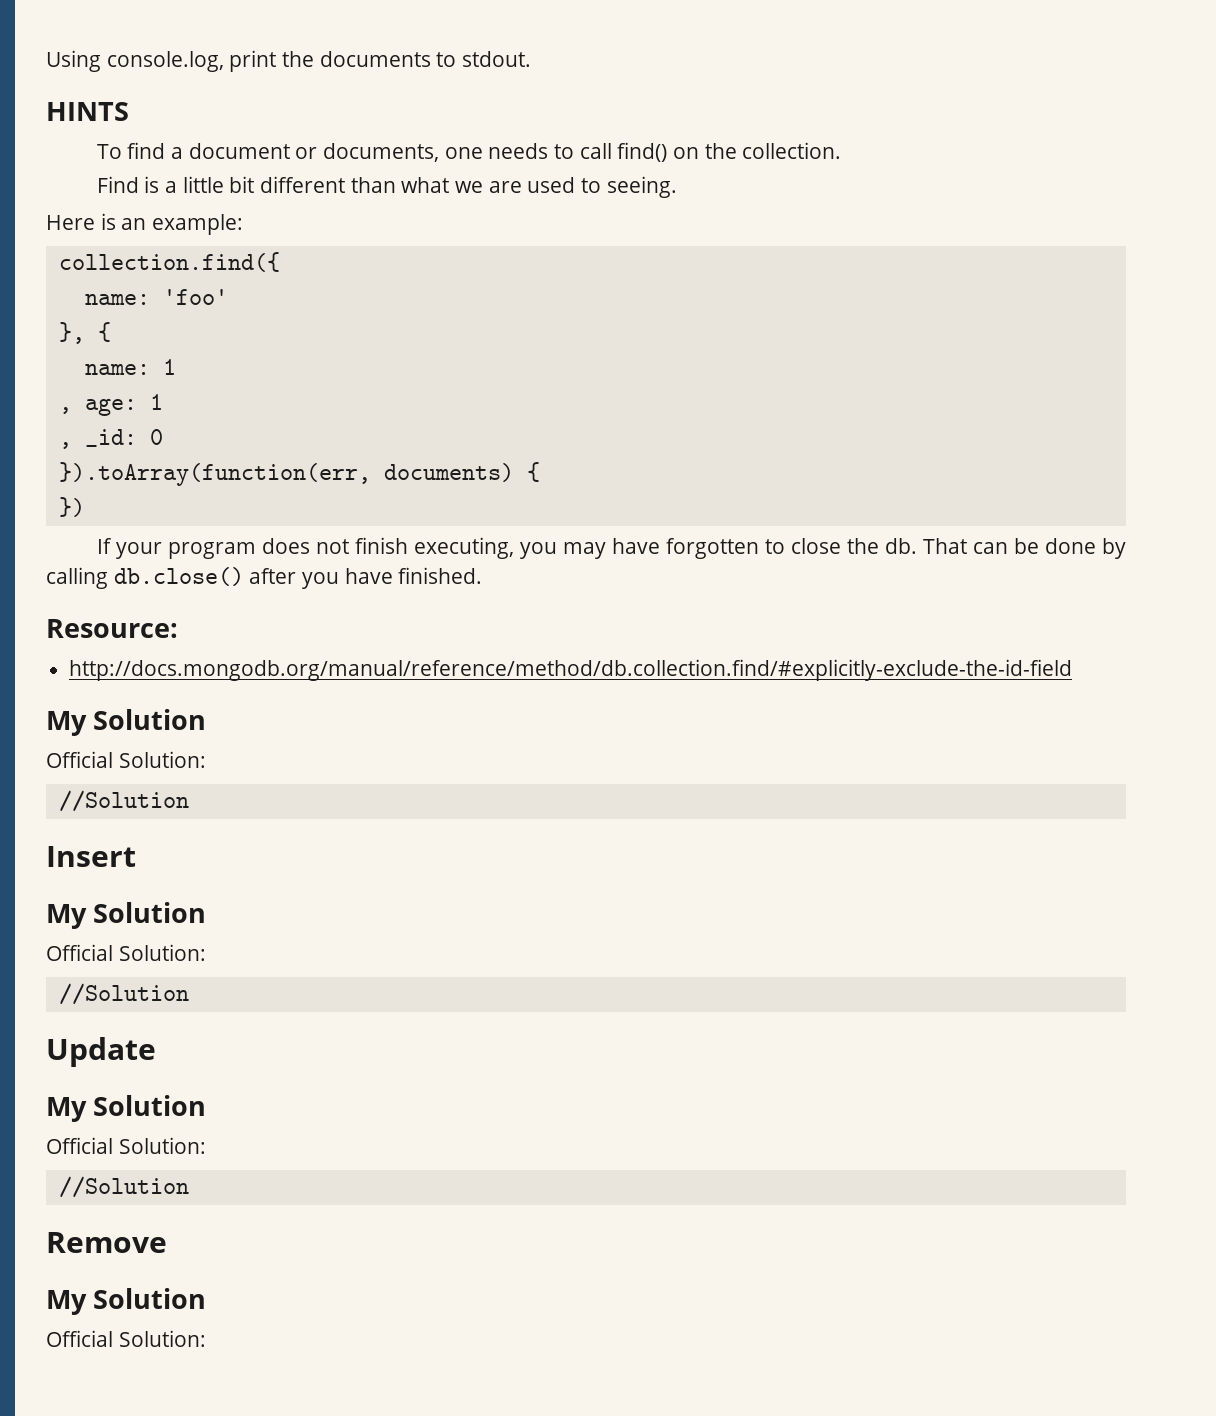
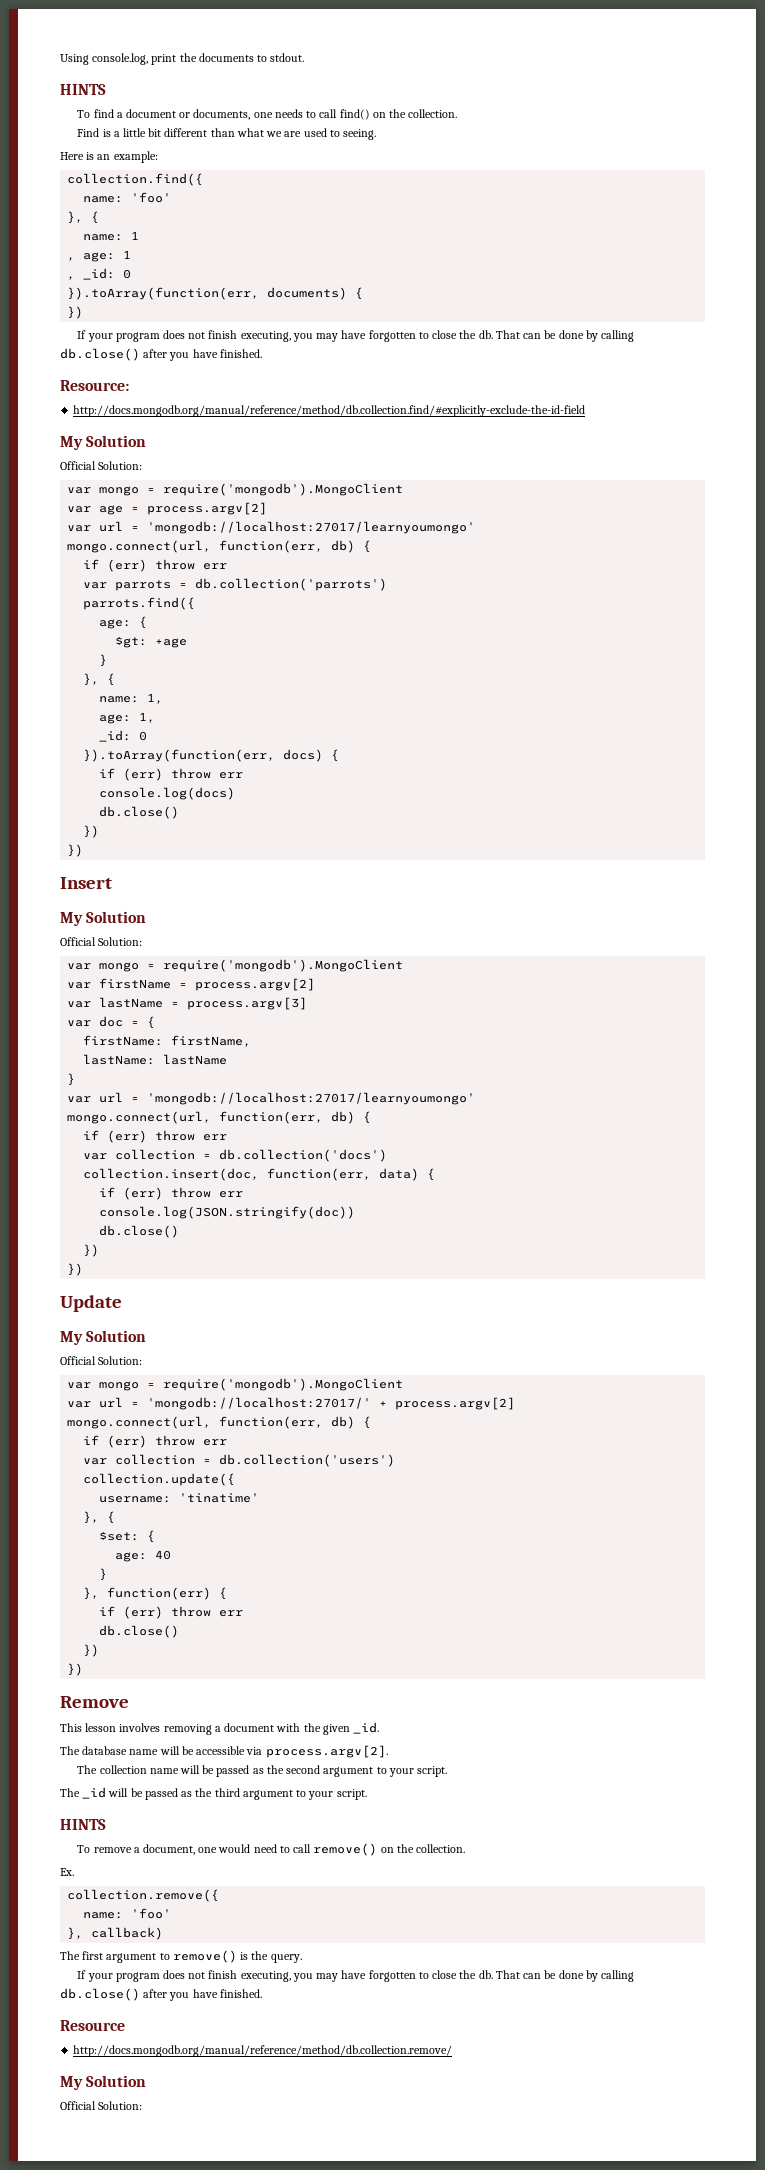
[58,790,189,812] //Solution -> [67,483,404,496] [67,502,268,515] [67,521,476,534] [67,540,372,553] [83,559,228,572] [83,578,388,591] [83,597,196,610] [99,616,148,629] [115,636,188,648] [99,654,108,667] [83,673,116,686] [99,693,164,704] [99,712,156,724] [99,730,148,742] [83,749,340,762] [99,768,244,781] [99,787,236,800] [99,806,180,819] [83,825,100,838] [67,844,84,857] var mongo = require('mongodb').MongoClient // var age = process.argv[2] // var url = 'mongodb://localhost:27017/learnyoumongo' // mongo.connect(url, function(err, db) { // if (err) throw err // var parrots = db.collection('parrots') // parrots.find({ // age: { // $gt: +age // } // }, { // name: 1, // age: 1, // _id: 0 // }).toArray(function(err, docs) { // if (err) throw err // console.log(docs) // db.close() // }) // })
[58,983,189,1005] //Solution -> [67,959,404,972] [67,978,316,991] [67,997,308,1010] [67,1016,156,1029] [83,1035,252,1047] [83,1054,228,1065] [67,1073,76,1086] [67,1092,476,1105] [67,1111,372,1124] [83,1130,228,1143] [83,1149,388,1162] [83,1168,436,1181] [99,1187,244,1200] [99,1206,356,1219] [99,1225,180,1238] [83,1244,100,1257] [67,1263,84,1276] var mongo = require('mongodb').MongoClient // var firstName = process.argv[2] // var lastName = process.argv[3] // var doc = { // firstName: firstName, // lastName: lastName // } // var url = 'mongodb://localhost:27017/learnyoumongo' // mongo.connect(url, function(err, db) { // if (err) throw err // var collection = db.collection('docs') // collection.insert(doc, function(err, data) { // if (err) throw err // console.log(JSON.stringify(doc)) // db.close() // }) // })
[58,1176,189,1198] [46,1232,167,1253] //Solution // Remove -> [67,1378,404,1391] [67,1397,516,1410] [67,1416,372,1429] [83,1435,228,1448] [83,1454,396,1467] [83,1473,236,1486] [99,1493,260,1503] [83,1511,116,1524] [99,1530,156,1543] [115,1550,172,1562] [99,1568,108,1581] [83,1587,228,1600] [99,1606,244,1619] [99,1625,180,1638] [83,1644,100,1657] [67,1663,84,1676] [60,1696,129,1708] [60,1722,380,1735] [60,1745,388,1758] [77,1765,448,1777] [60,1787,367,1800] [60,1819,106,1830] [77,1843,466,1856] [60,1868,74,1876] [67,1889,220,1902] [83,1908,172,1919] [67,1927,164,1940] [60,1950,302,1963] [77,1970,635,1982] [60,1988,262,2001] [60,2020,125,2031] [73,2045,453,2057] var mongo = require('mongodb').MongoClient // var url = 'mongodb://localhost:27017/' + process.argv[2] // mongo.connect(url, function(err, db) { // if (err) throw err // var collection = db.collection('users') // collection.update({ // username: 'tinatime' // }, { // $set: { // age: 40 // } // }, function(err) { // if (err) throw err // db.close() // }) // }) // Remove // This lesson involves removing a document with the given _id. // The database name will be accessible via process.argv[2]. // The collection name will be passed as the second argument to your script. // The _id will be passed as the third argument to your script. // HINTS // To remove a document, one would need to call remove() on the collection. // Ex. // collection.remove({ // name: 'foo' // }, callback) // The first argument to remove() is the query. // If your program does not finish executing, you may have forgotten to close the db. That can be done by calling db.close() after you have finished. // Resource // http://docs.mongodb.org/manual/reference/method/db.collection.remove/

